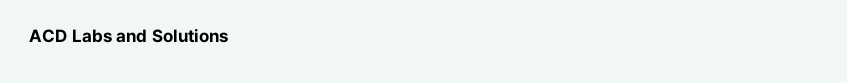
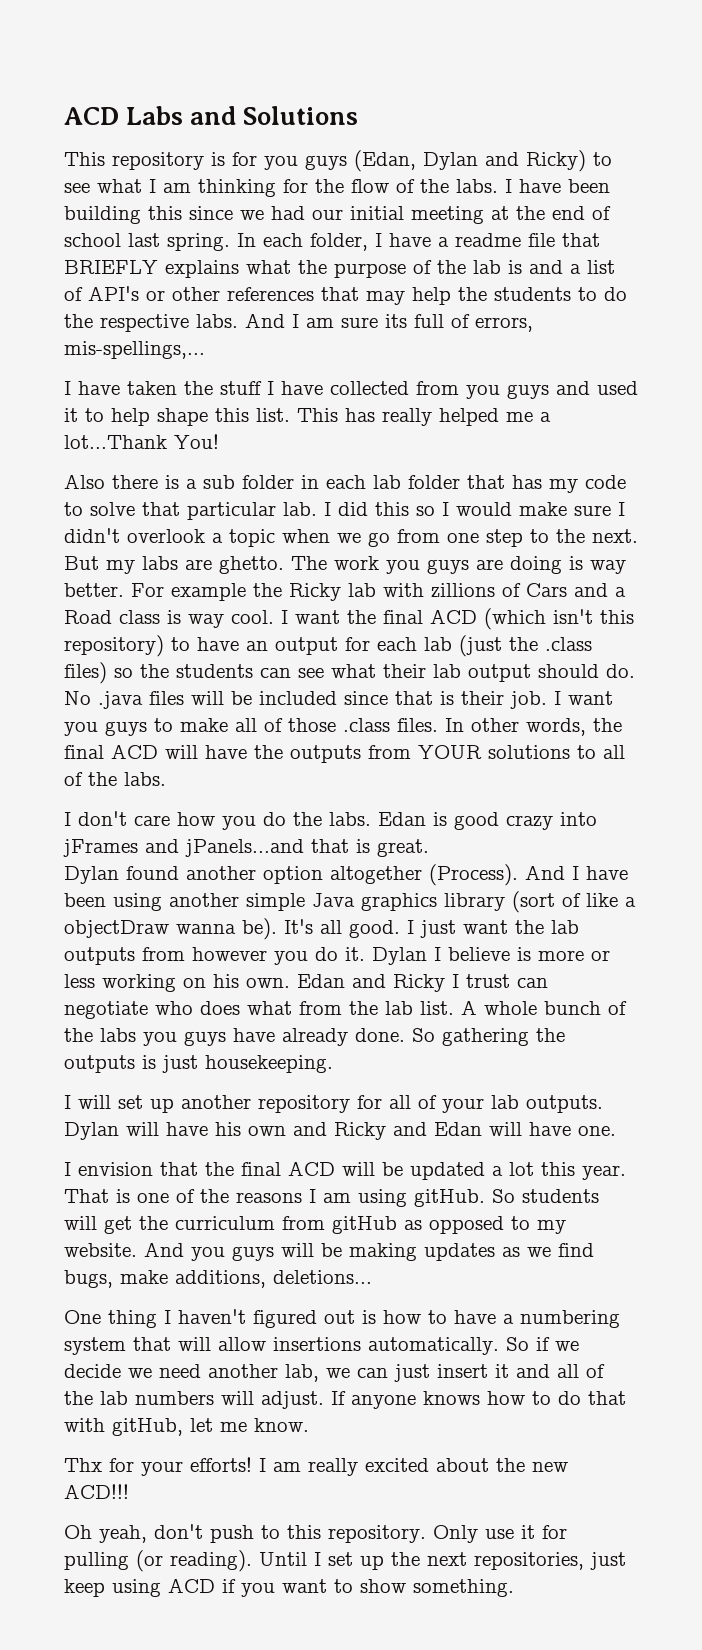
(229, 35) none -> [64,150,612,172] [64,179,610,197] [64,206,611,224] [64,233,600,251] [64,260,615,278] [64,286,627,305] [64,313,533,332] [64,341,205,359] [64,381,638,399] [64,408,551,426] [64,434,219,449] [64,474,626,493] [64,502,625,520] [64,528,638,547] [64,556,626,574] [64,583,626,601] [64,608,634,630] [64,635,592,657] [64,662,635,684] [64,691,613,709] [64,718,622,736] [64,744,625,763] [64,772,166,786] [64,811,597,830] [63,839,429,857] [64,864,628,886] [64,891,636,913] [64,918,579,940] [64,947,610,965] [64,974,548,992] [64,1000,627,1019] [64,1028,565,1046] [64,1055,333,1073] [64,1095,603,1113] [64,1122,616,1140] [64,1161,626,1180] [64,1189,599,1207] [64,1216,566,1234] [64,1242,594,1261] [64,1270,372,1288] [64,1309,620,1328] [64,1337,579,1355] [64,1364,605,1382] [64,1391,626,1409] [64,1418,309,1436] [64,1457,568,1476] [64,1484,129,1499] [64,1524,567,1543] [64,1550,626,1572] [64,1578,514,1597] // This repository is for you guys (Edan, Dylan and Ricky) to see what I am thinking for the flow of the labs. I have been building this since we had our initial meeting at the end of school last spring. In each folder, I have a readme file that BRIEFLY explains what the purpose of the lab is and a list of API's or other references that may help the students to do the respective labs. And I am sure its full of errors, mis-spellings,... // I have taken the stuff I have collected from you guys and used it to help shape this list. This has really helped me a lot...Thank You! // Also there is a sub folder in each lab folder that has my code to solve that particular lab. I did this so I would make sure I didn't overlook a topic when we go from one step to the next. But my labs are ghetto. The work you guys are doing is way better. For example the Ricky lab with zillions of Cars and a Road class is way cool. I want the final ACD (which isn't this repository) to have an output for each lab (just the .class files) so the students can see what their lab output should do. No .java files will be included since that is their job. I want you guys to make all of those .class files. In other words, the final ACD will have the outputs from YOUR solutions to all of the labs. // I don't care how you do the labs. Edan is good crazy into jFrames and jPanels...and that is great. // Dylan found another option altogether (Process). And I have been using another simple Java graphics library (sort of like a objectDraw wanna be). It's all good. I just want the lab outputs from however you do it. Dylan I believe is more or less working on his own. Edan and Ricky I trust can negotiate who does what from the lab list. A whole bunch of the labs you guys have already done. So gathering the outputs is just housekeeping. // I will set up another repository for all of your lab outputs. Dylan will have his own and Ricky and Edan will have one. // I envision that the final ACD will be updated a lot this year. That is one of the reasons I am using gitHub. So students will get the curriculum from gitHub as opposed to my website. And you guys will be making updates as we find bugs, make additions, deletions... // One thing I haven't figured out is how to have a numbering system that will allow insertions automatically. So if we decide we need another lab, we can just insert it and all of the lab numbers will adjust. If anyone knows how to do that with gitHub, let me know. // Thx for your efforts! I am really excited about the new ACD!!! // Oh yeah, don't push to this repository. Only use it for pulling (or reading). Until I set up the next repositories, just keep using ACD if you want to show something.

